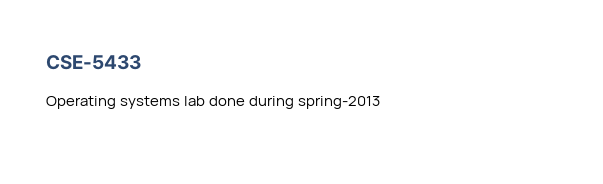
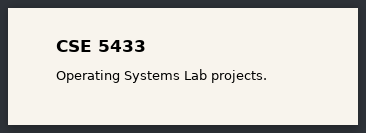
[46,55,141,70] CSE-5433 -> [56,40,146,52] CSE 5433
[120,96,381,109] systems lab done during spring-2013 -> [124,69,267,83] Systems Lab projects.

